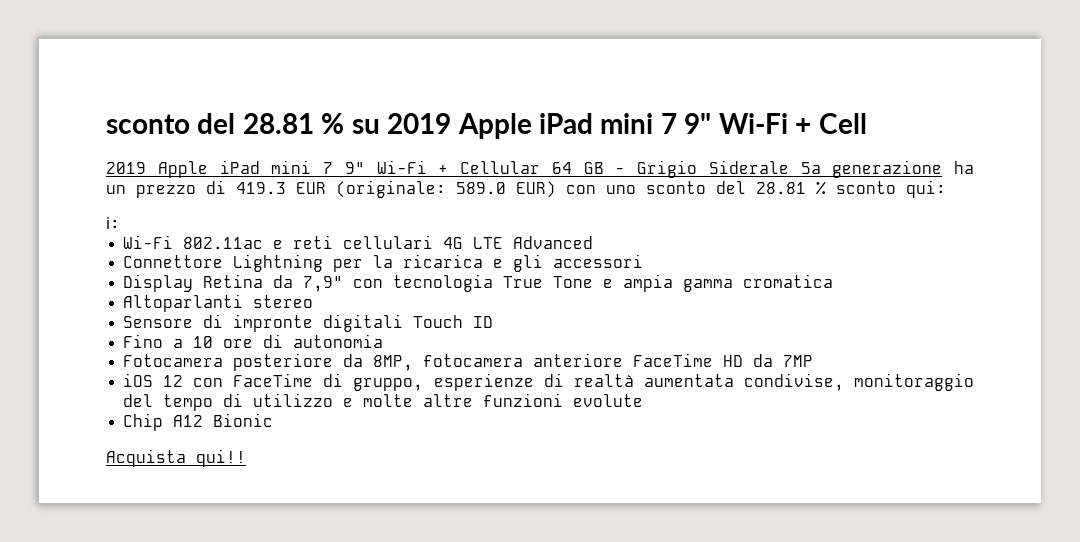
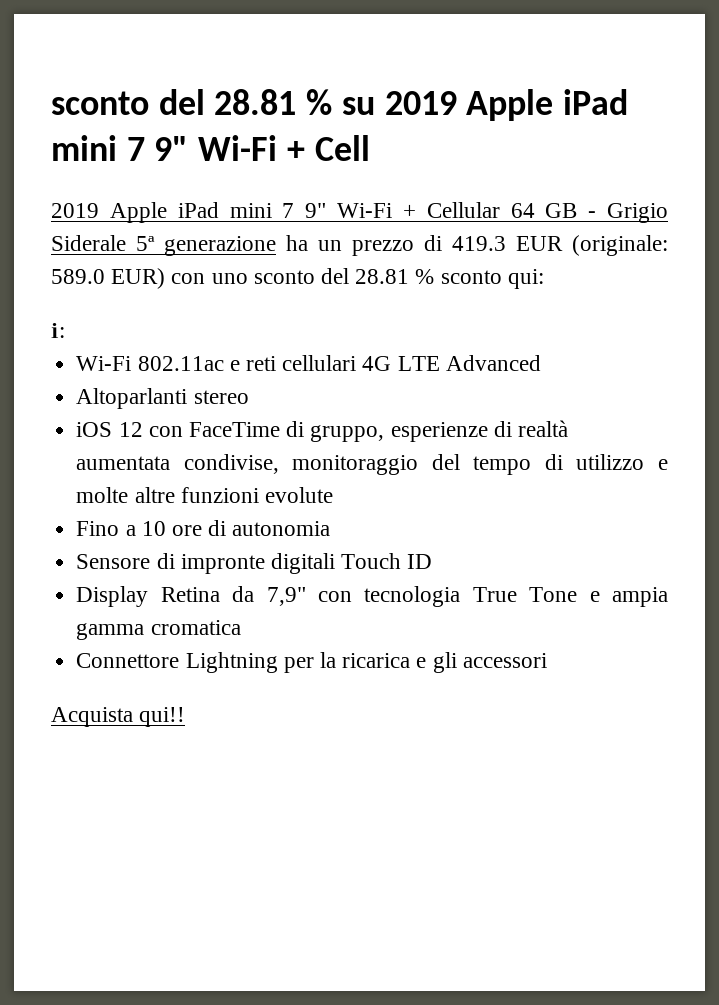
[123,254,644,272] [123,274,834,292] [123,294,314,312] [123,314,494,332] [123,334,384,348] [123,353,814,371] Connettore Lightning per la ricarica e gli accessori // Display Retina da 7,9" con tecnologia True Tone e ampia gamma cromatica // Altoparlanti stereo // Sensore di impronte digitali Touch ID // Fino a 10 ore di autonomia // Fotocamera posteriore da 8MP, fotocamera anteriore FaceTime HD da 7MP -> [76,388,249,409] Altoparlanti stereo
[123,413,274,431] Chip A12 Bionic -> [76,520,331,536] [76,553,433,574] [76,586,668,607] [76,620,241,640] [76,652,547,673] Fino a 10 ore di autonomia // Sensore di impronte digitali Touch ID // Display Retina da 7,9" con tecnologia True Tone e ampia gamma cromatica // Connettore Lightning per la ricarica e gli accessori

